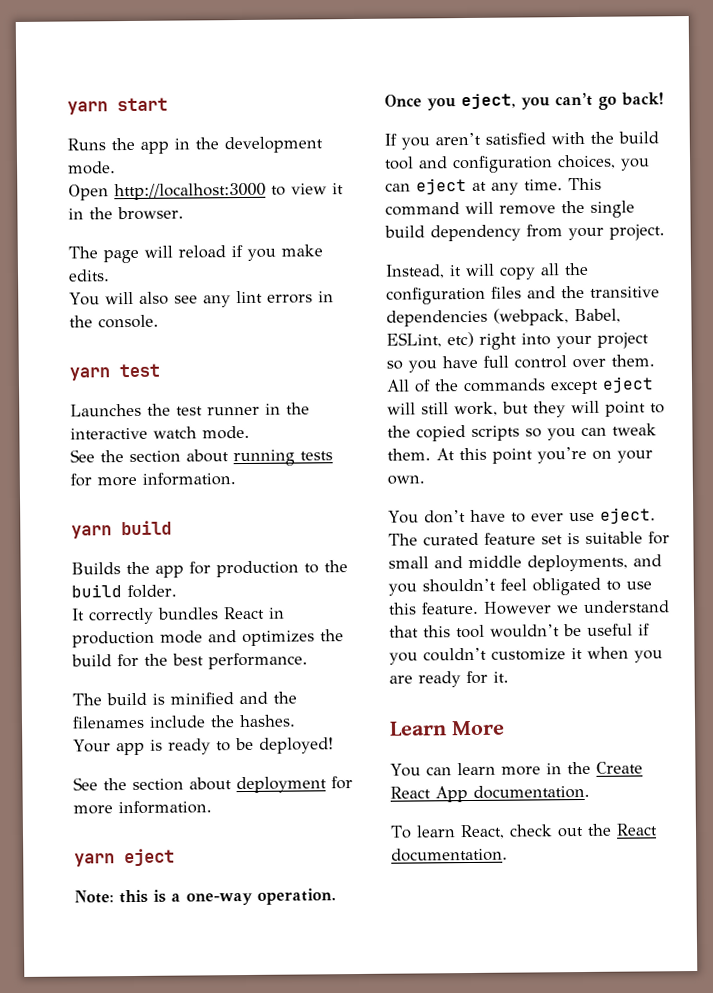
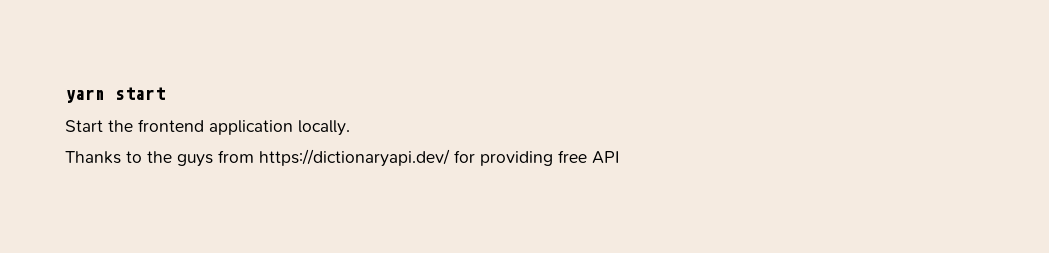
[67,136,323,154] [68,161,116,175] [68,182,344,201] [68,206,184,221] [68,244,323,264] [68,269,110,282] [69,290,334,308] [69,314,159,329] [69,363,160,381] [70,402,310,417] [70,425,250,440] [70,449,333,467] [70,472,236,487] [71,520,172,539] [71,560,348,578] [71,584,177,599] [71,606,285,625] [72,629,344,648] [71,652,308,670] [72,691,297,706] [72,714,296,729] [73,737,334,756] [73,776,353,794] [73,800,212,815] [74,848,175,867] [74,888,336,906] [384,92,664,111] [384,131,659,150] [384,154,650,174] [385,177,602,195] [385,200,635,218] [384,224,665,242] [385,262,589,280] [386,285,660,305] [386,308,621,327] [386,331,649,350] [386,354,655,373] [386,376,654,395] [387,400,665,418] [387,423,657,442] [387,446,653,464] [387,475,425,485] [388,507,656,524] [388,531,670,546] [388,554,662,572] [388,577,652,596] [388,600,670,615] [389,623,650,639] [389,646,663,665] [389,670,509,688] [390,720,505,736] [390,761,643,777] [390,784,590,803] [390,823,658,840] [391,847,508,862] Runs the app in the development mode. // Open http://localhost:3000 to view it in the browser. // The page will reload if you make edits. // You will also see any lint errors in the console. // yarn test // Launches the test runner in the interactive watch mode. // See the section about running tests for more information. // yarn build // Builds the app for production to the build folder. // It correctly bundles React in production mode and optimizes the build for the best performance. // The build is minified and the filenames include the hashes. // Your app is ready to be deployed! // See the section about deployment for more information. // yarn eject // Note: this is a one-way operation. Once you eject, you can’t go back! // If you aren’t satisfied with the build tool and configuration choices, you can eject at any time. This command will remove the single build dependency from your project. // Instead, it will copy all the configuration files and the transitive dependencies (webpack, Babel, ESLint, etc) right into your project so you have full control over them. All of the commands except eject will still work, but they will point to the copied scripts so you can tweak them. At this point you’re on your own. // You don’t have to ever use eject. The curated feature set is suitable for small and middle deployments, and you shouldn’t feel obligated to use this feature. However we understand that this tool wouldn’t be useful if you couldn’t customize it when you are ready for it. // Learn More // You can learn more in the Create React App documentation. // To learn React, check out the React documentation. -> [65,119,350,136] [65,149,620,167] Start the frontend application locally. // Thanks to the guys from https://dictionaryapi.dev/ for providing free API

